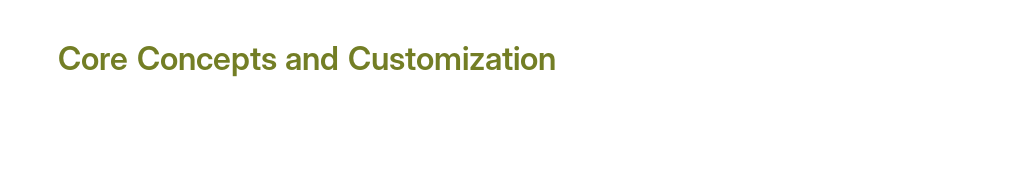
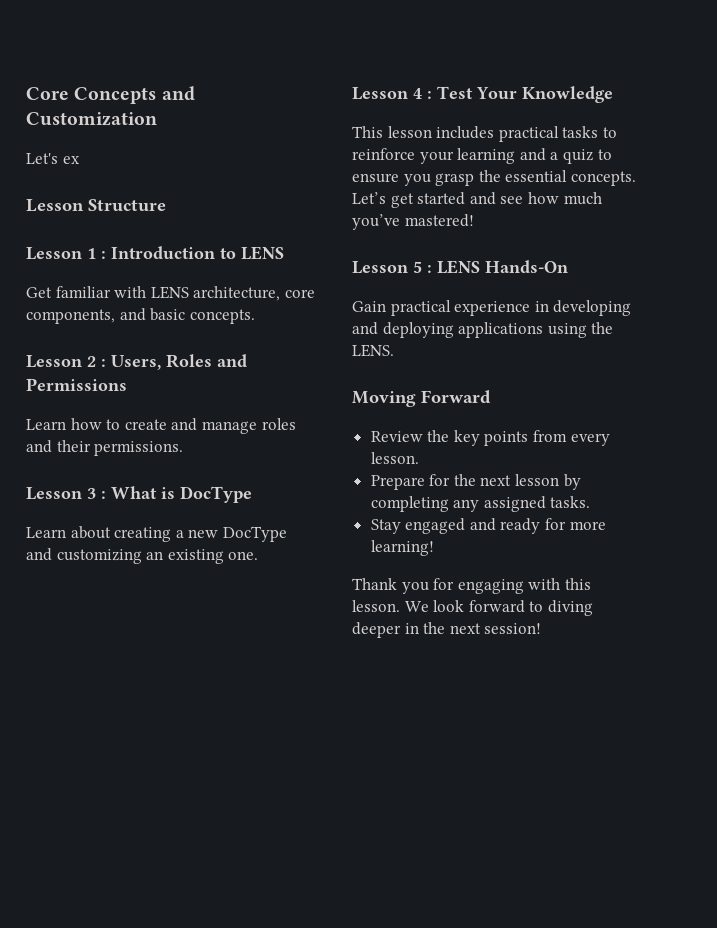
(556, 58) none -> [26,153,80,164] [26,199,166,212] [26,246,284,260] [26,286,315,301] [26,308,255,324] [26,354,247,370] [26,378,127,391] [26,418,296,434] [26,440,184,456] [26,486,252,503] [26,526,287,542] [26,548,259,564] [352,86,613,103] [352,126,617,142] [352,148,612,164] [352,170,636,186] [352,192,602,208] [352,214,474,230] [352,260,568,274] [352,300,632,316] [352,322,614,338] [352,344,394,357] [352,390,491,407] [370,430,610,446] [370,452,419,464] [370,474,581,490] [370,496,591,512] [370,518,606,534] [370,540,434,556] [352,578,591,594] [352,600,593,616] [352,622,542,638] // Let's ex // Lesson Structure // Lesson 1 : Introduction to LENS // Get familiar with LENS architecture, core components, and basic concepts. // Lesson 2 : Users, Roles and Permissions // Learn how to create and manage roles and their permissions. // Lesson 3 : What is DocType // Learn about creating a new DocType and customizing an existing one. // Lesson 4 : Test Your Knowledge // This lesson includes practical tasks to reinforce your learning and a quiz to ensure you grasp the essential concepts. Let’s get started and see how much you’ve mastered! // Lesson 5 : LENS Hands-On // Gain practical experience in developing and deploying applications using the LENS. // Moving Forward // Review the key points from every lesson. // Prepare for the next lesson by completing any assigned tasks. // Stay engaged and ready for more learning! // Thank you for engaging with this lesson. We look forward to diving deeper in the next session!

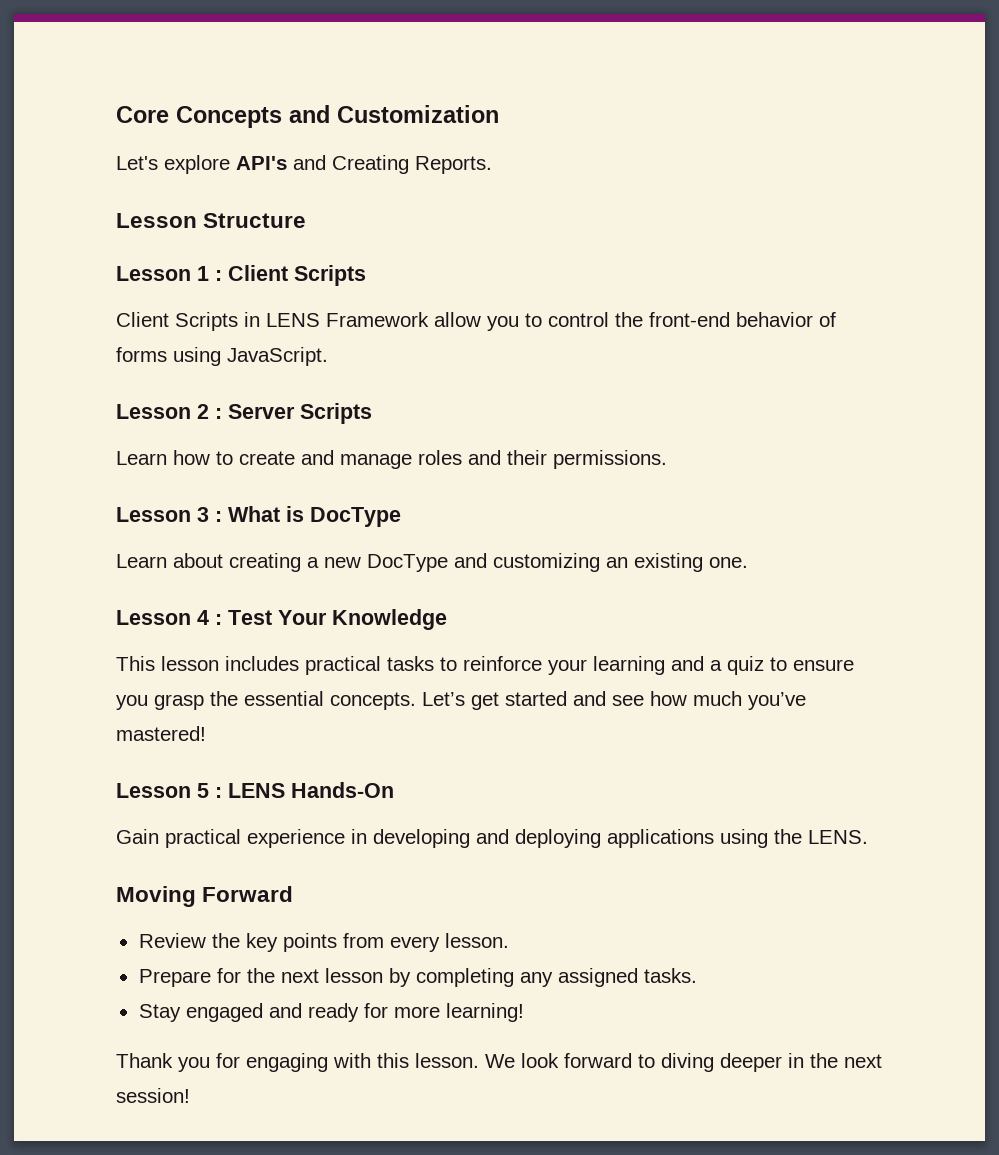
[62,156,80,164] ex -> [164,155,492,174] explore API's and Creating Reports.
[111,246,284,260] [26,286,315,301] [26,308,255,324] Introduction to LENS // Get familiar with LENS architecture, core components, and basic concepts. -> [228,265,366,286] [116,312,836,331] [116,347,328,366] Client Scripts // Client Scripts in LENS Framework allow you to control the front-end behavior of forms using JavaScript.
[111,354,247,370] [26,378,127,391] Users, Roles and Permissions -> [228,403,372,424] Server Scripts

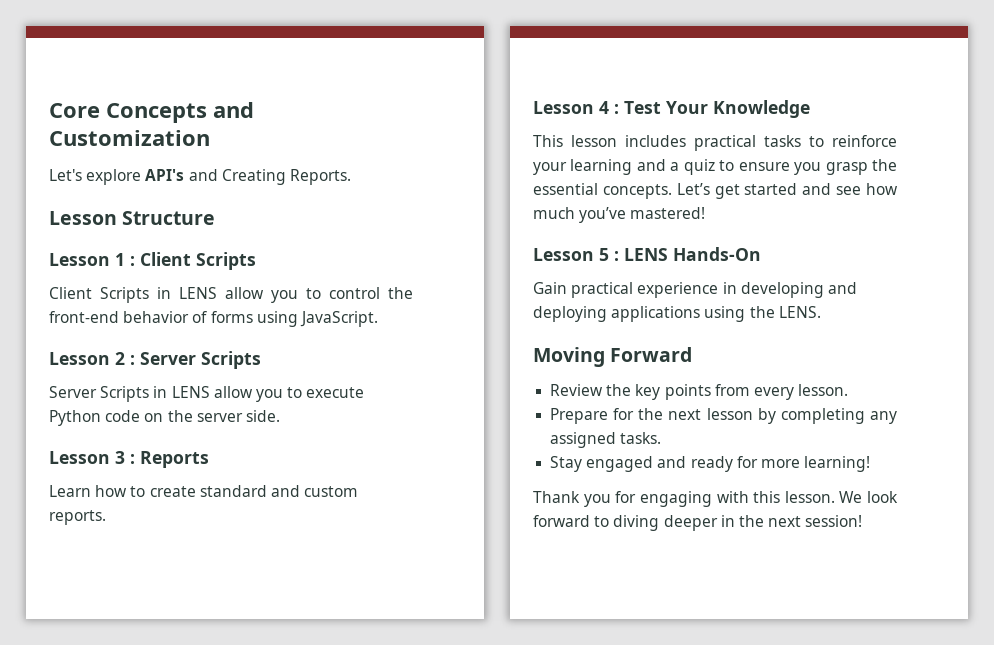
[326,312,429,327] Framework -> (217, 293) none
[116,450,667,469] [116,506,401,527] [116,553,748,572] Learn how to create and manage roles and their permissions. // Lesson 3 : What is DocType // Learn about creating a new DocType and customizing an existing one. -> [49,386,365,402] [49,410,280,426] [49,451,209,468] [49,485,359,497] [49,510,106,525] Server Scripts in LENS allow you to execute Python code on the server side. // Lesson 3 : Reports // Learn how to create standard and custom reports.

